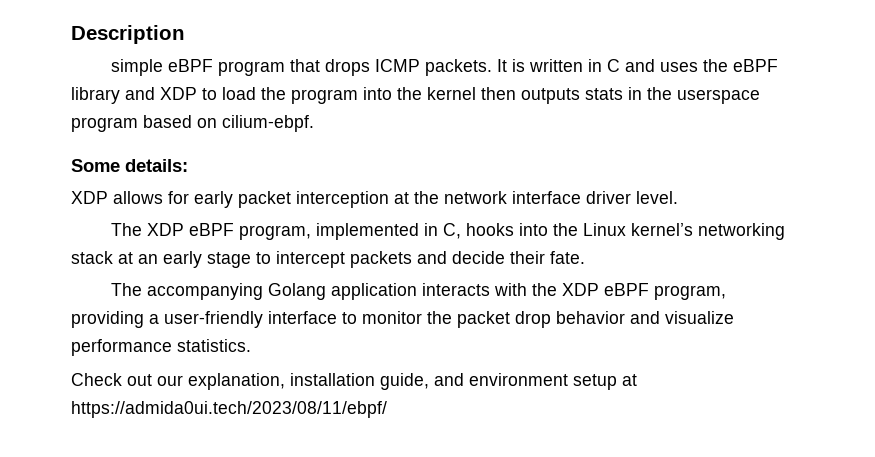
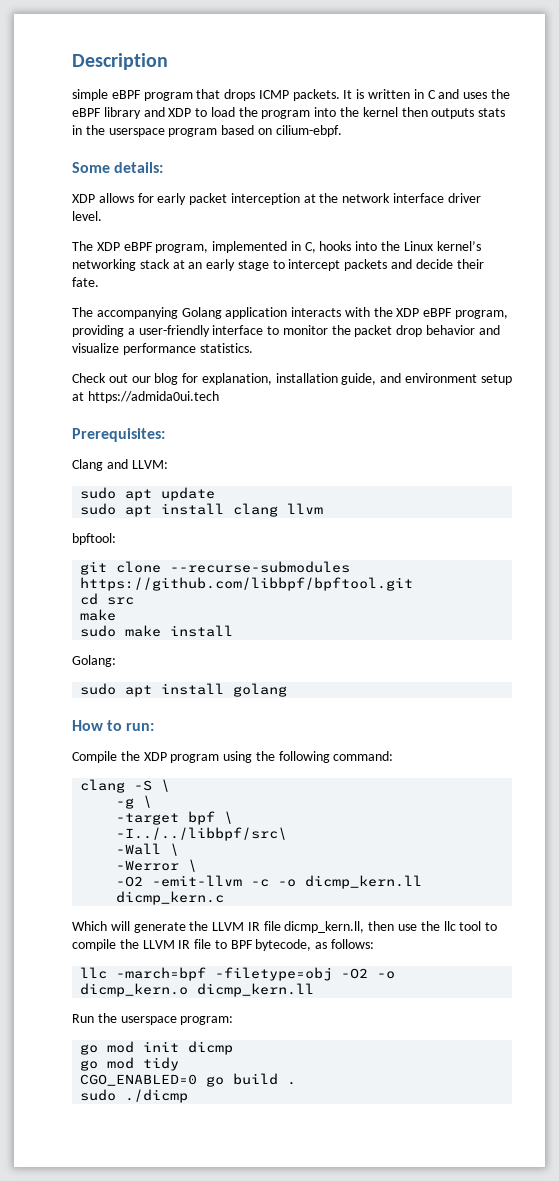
(183, 380) none -> [154,373,199,385] blog for
[71,401,387,418] https://admida0ui.tech/2023/08/11/ebpf/ -> [87,391,219,403] [72,428,165,442] [72,459,168,471] [80,487,216,501] [80,503,324,517] [72,533,116,545] [80,561,351,575] [80,577,414,591] [80,593,135,605] [80,609,117,621] [80,625,234,637] [72,655,116,667] [80,683,288,697] [72,720,155,731] [72,751,394,763] [80,779,171,793] [116,795,153,809] [116,811,234,825] [116,827,288,841] [116,843,180,856] [116,859,198,872] [116,875,423,889] [116,891,225,905] [72,921,498,933] [72,939,375,951] [80,967,396,981] [80,983,315,997] [72,1013,234,1025] [80,1041,234,1055] [80,1057,180,1071] [80,1073,297,1087] [80,1089,189,1103] https://admida0ui.tech // Prerequisites: // Clang and LLVM: // sudo apt update // sudo apt install clang llvm // bpftool: // git clone --recurse-submodules https://github.com/libbpf/bpftool.git // cd src // make // sudo make install // Golang: // sudo apt install golang // How to run: // Compile the XDP program using the following command: // clang -S \ // -g \ // -target bpf \ // -I../../libbpf/src\ // -Wall \ // -Werror \ // -O2 -emit-llvm -c -o dicmp_kern.ll dicmp_kern.c // Which will generate the LLVM IR file dicmp_kern.ll, then use the llc tool to compile the LLVM IR file to BPF bytecode, as follows: // llc -march=bpf -filetype=obj -O2 -o dicmp_kern.o dicmp_kern.ll // Run the userspace program: // go mod init dicmp // go mod tidy // CGO_ENABLED=0 go build . // sudo ./dicmp

